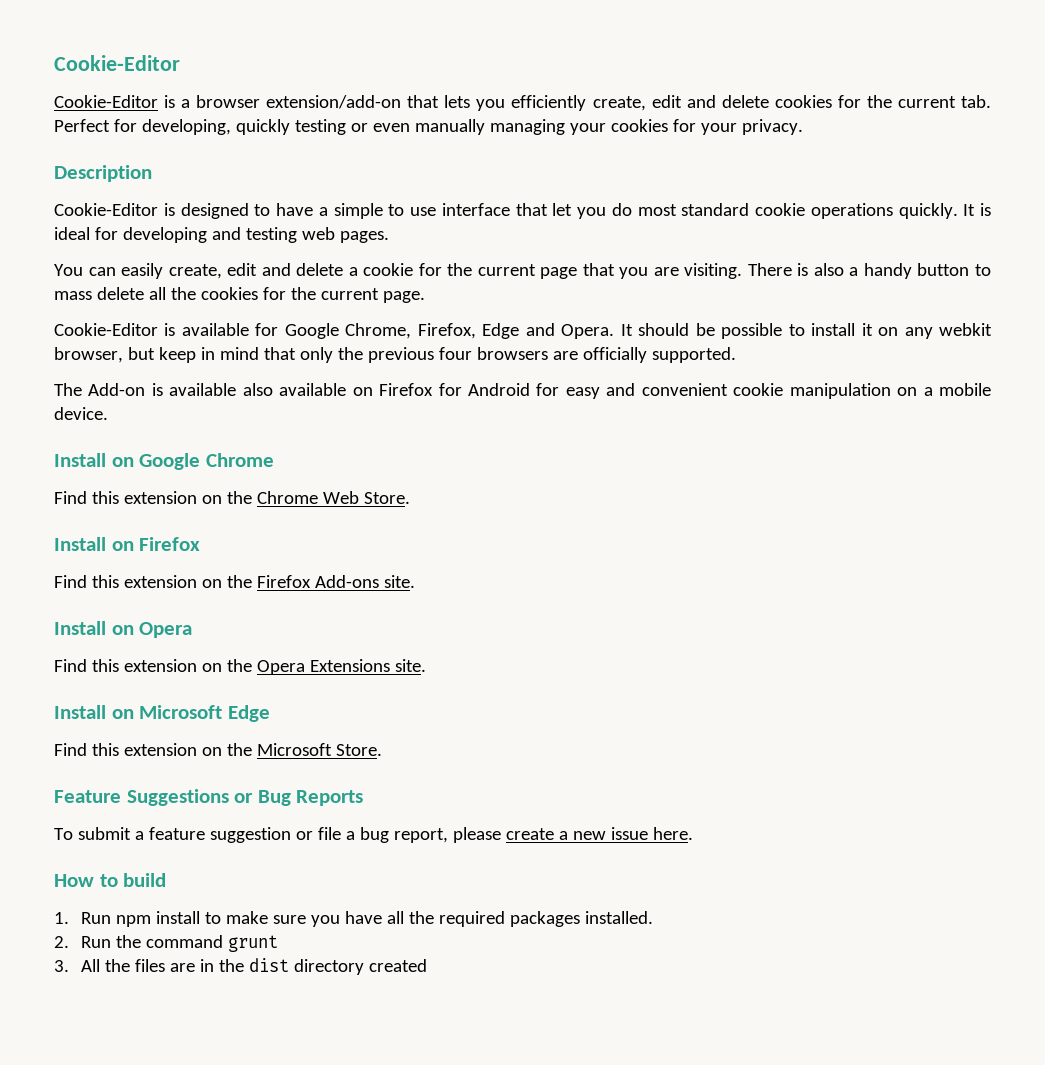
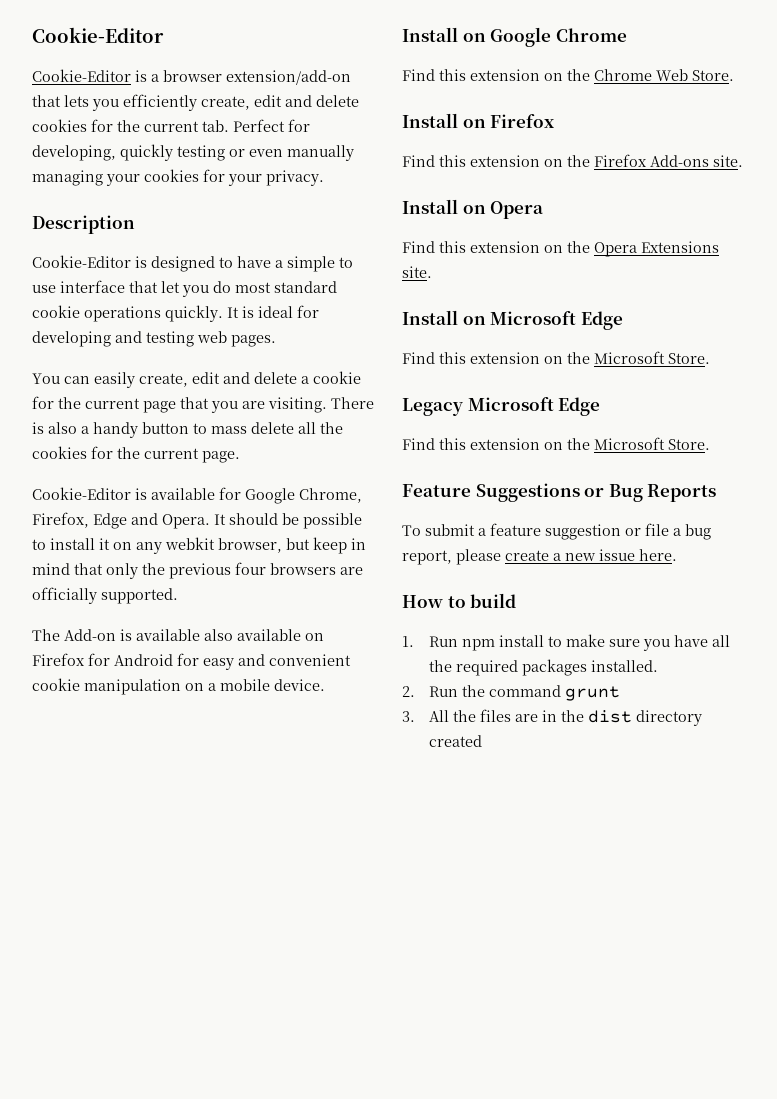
(382, 750) none -> [402,397,601,416] [402,437,710,450] // Legacy Microsoft Edge // Find this extension on the Microsoft Store.

